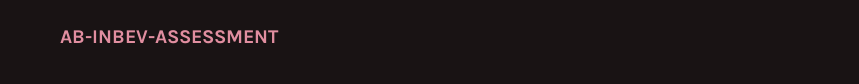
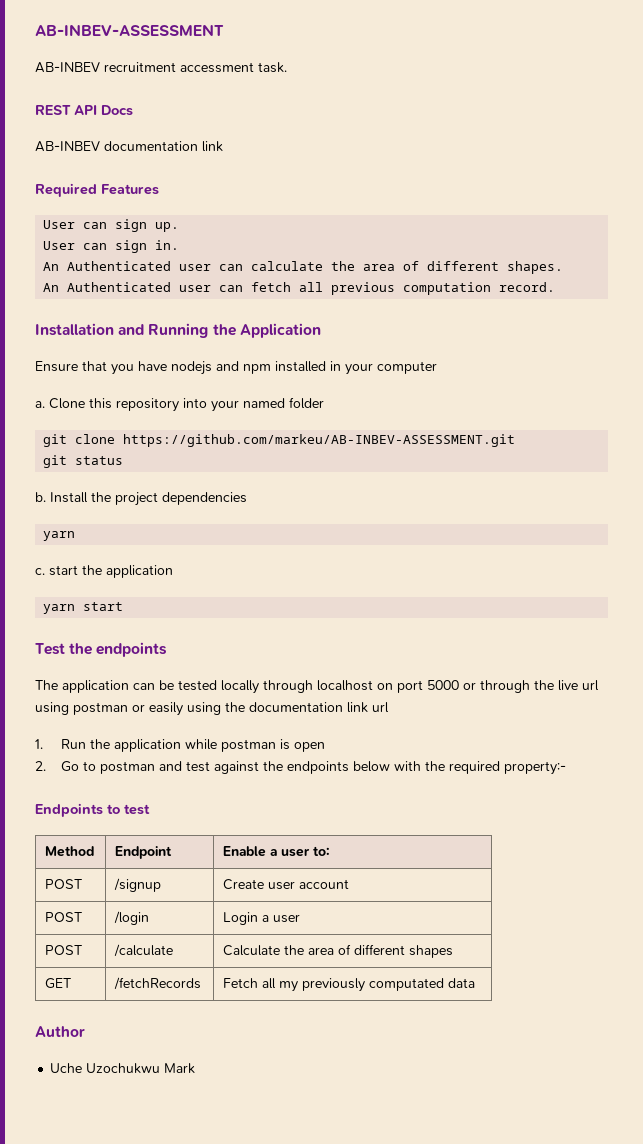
(279, 37) none -> [35,62,287,73] [35,105,133,116] [35,141,223,152] [35,183,159,197] [43,219,180,232] [43,240,180,253] [43,261,564,274] [43,282,556,295] [35,323,321,338] [35,361,437,375] [35,397,324,412] [43,434,516,447] [43,455,124,468] [35,492,247,506] [43,531,76,541] [35,565,173,578] [43,602,124,614] [35,642,168,657] [35,680,599,694] [35,702,389,716] [35,739,325,752] [35,761,566,775] [35,803,150,817] [45,846,95,857] [115,846,173,859] [223,846,331,857] [45,879,83,889] [114,878,162,892] [223,879,350,890] [45,912,83,922] [114,911,150,925] [223,912,301,925] [45,945,83,955] [114,944,174,957] [223,944,454,958] [45,978,72,989] [114,977,202,990] [223,978,476,992] [35,1026,85,1037] [50,1063,196,1074] // AB-INBEV recruitment accessment task. // REST API Docs // AB-INBEV documentation link // Required Features // User can sign up. // User can sign in. // An Authenticated user can calculate the area of different shapes. // An Authenticated user can fetch all previous computation record. // Installation and Running the Application // Ensure that you have nodejs and npm installed in your computer // a. Clone this repository into your named folder // git clone https://github.com/markeu/AB-INBEV-ASSESSMENT.git // git status // b. Install the project dependencies // yarn // c. start the application // yarn start // Test the endpoints // The application can be tested locally through localhost on port 5000 or through the live url using postman or easily using the documentation link url // 1. Run the application while postman is open // 2. Go to postman and test against the endpoints below with the required property:- // Endpoints to test // Method | Endpoint | Enable a user to: // POST | /signup | Create user account // POST | /login | Login a user // POST | /calculate | Calculate the area of different shapes // GET | /fetchRecords | Fetch all my previously computated data // Author // Uche Uzochukwu Mark

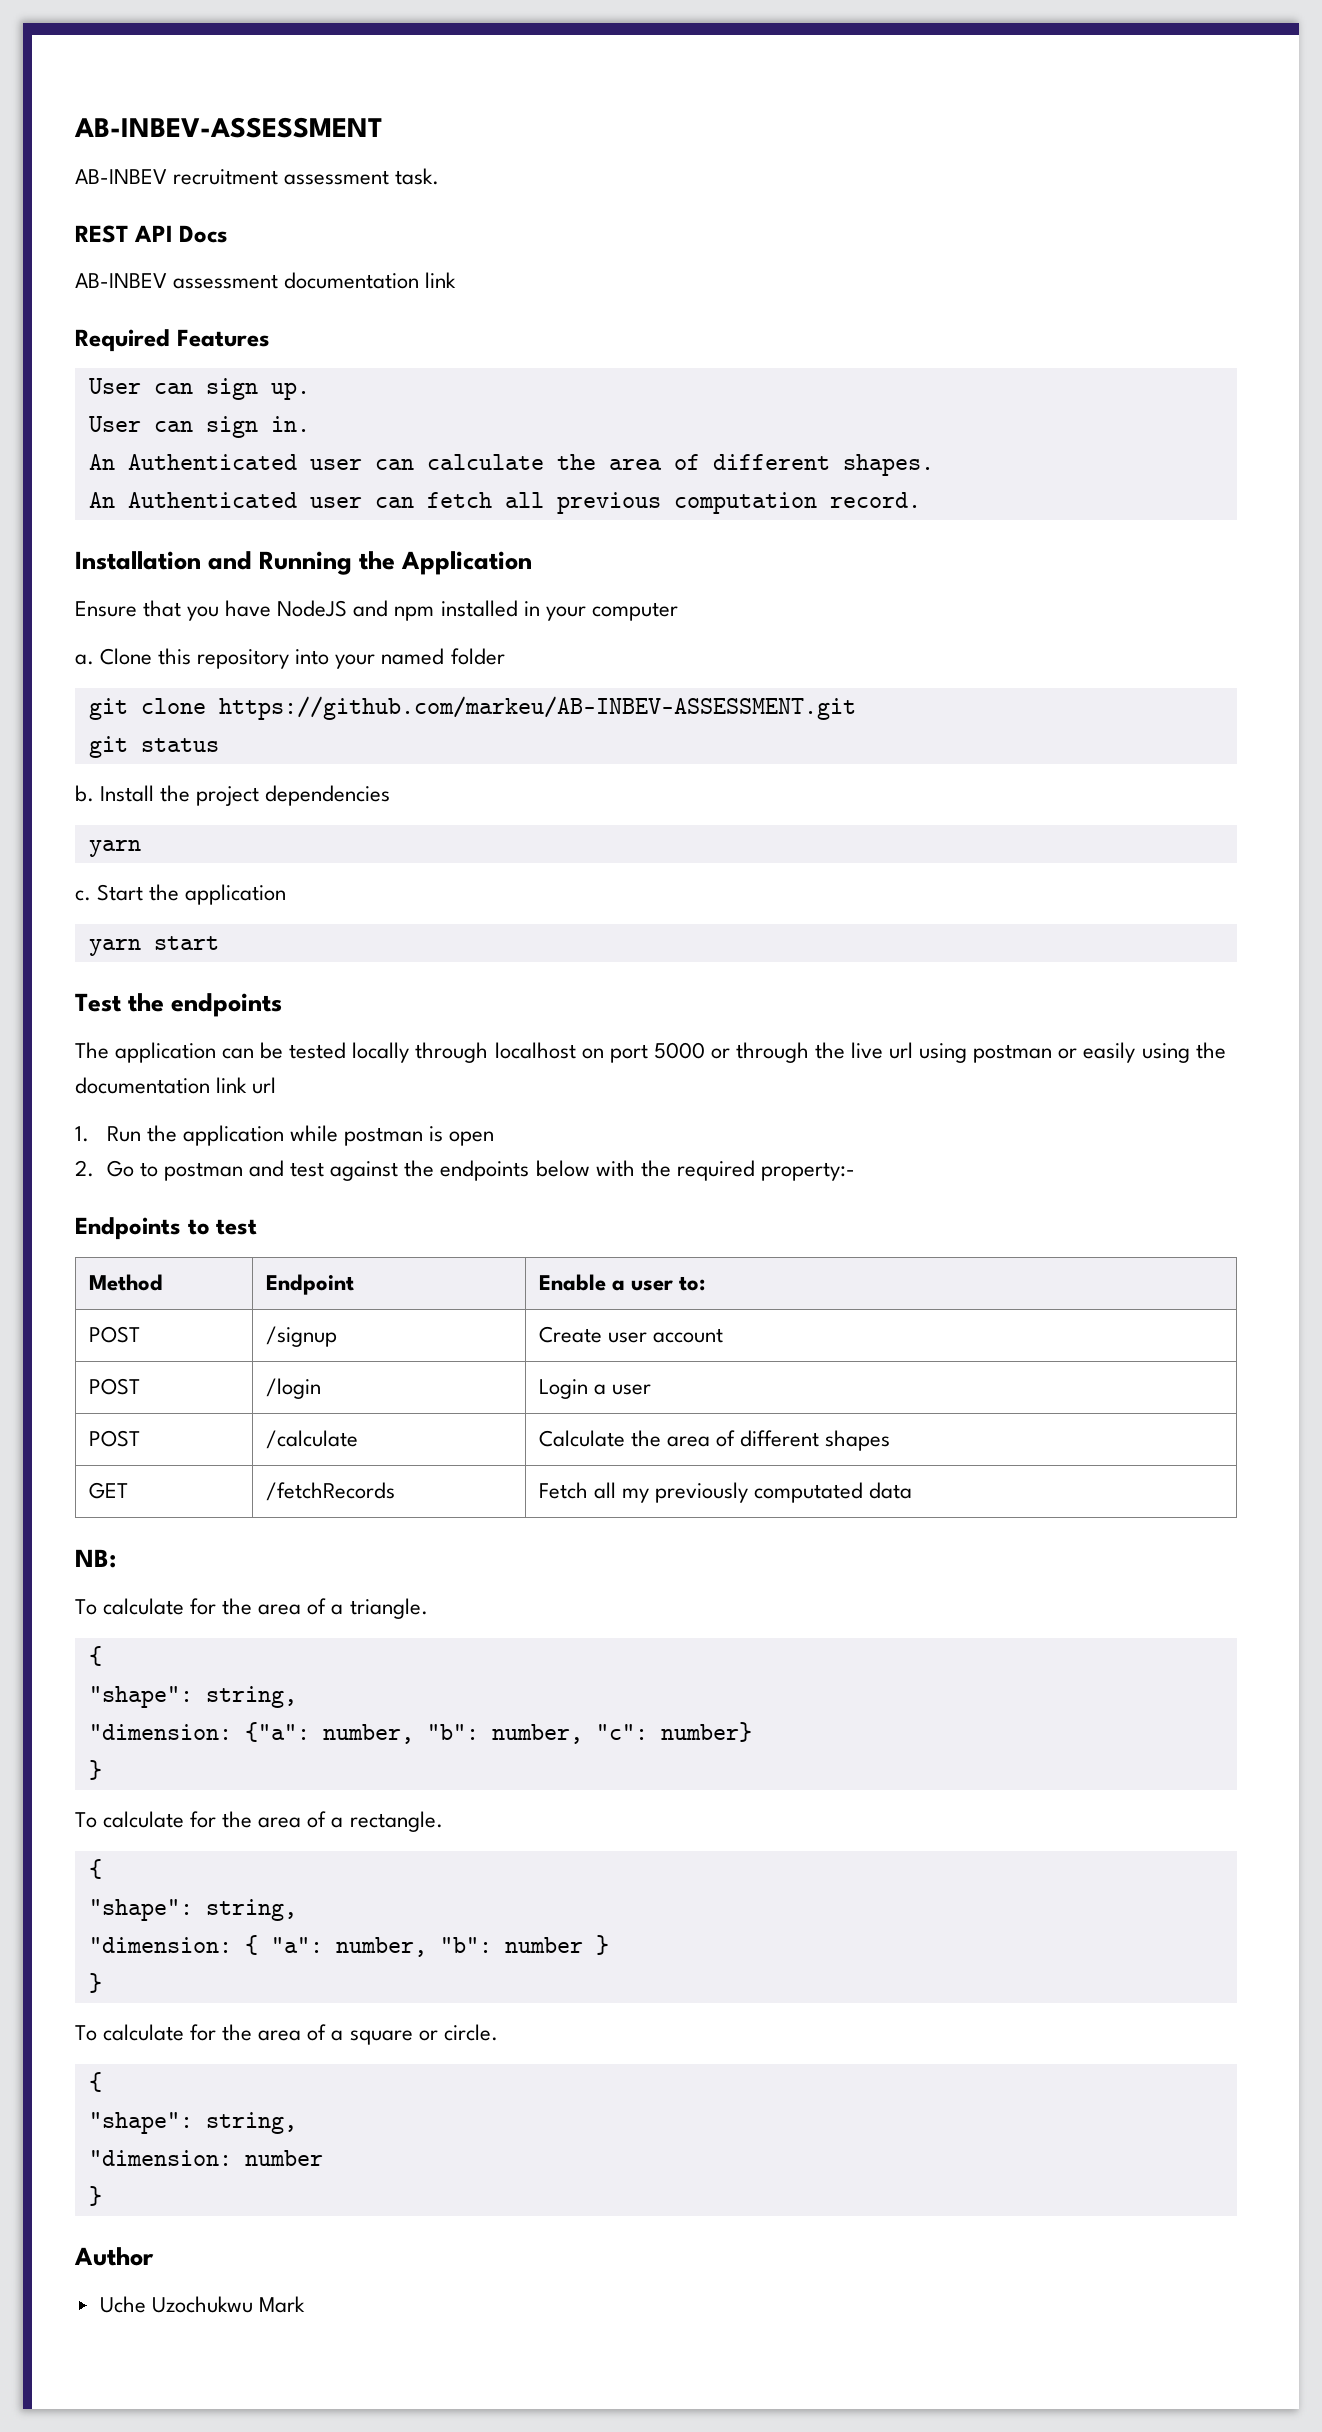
[180,62,254,73] accessment -> [284,170,390,185] assessment
(100, 146) none -> [173,274,279,289] assessment
[171,361,212,375] nodejs -> [277,600,348,617] NodeJS
[49,565,78,576] start -> [97,884,144,901] Start
(476, 983) none -> [75,1549,116,1568] [75,1598,428,1619] [88,1646,102,1666] [88,1686,297,1708] [88,1722,752,1744] [88,1760,102,1780] [75,1811,443,1832] [88,1859,102,1879] [88,1899,297,1921] [88,1935,609,1957] [88,1973,102,1993] [75,2024,498,2045] [88,2072,102,2092] [88,2112,297,2134] [88,2150,323,2166] [88,2186,102,2206] // NB: // To calculate for the area of a triangle. // { // "shape": string, // "dimension: {"a": number, "b": number, "c": number} // } // To calculate for the area of a rectangle. // { // "shape": string, // "dimension: { "a": number, "b": number } // } // To calculate for the area of a square or circle. // { // "shape": string, // "dimension: number // }

